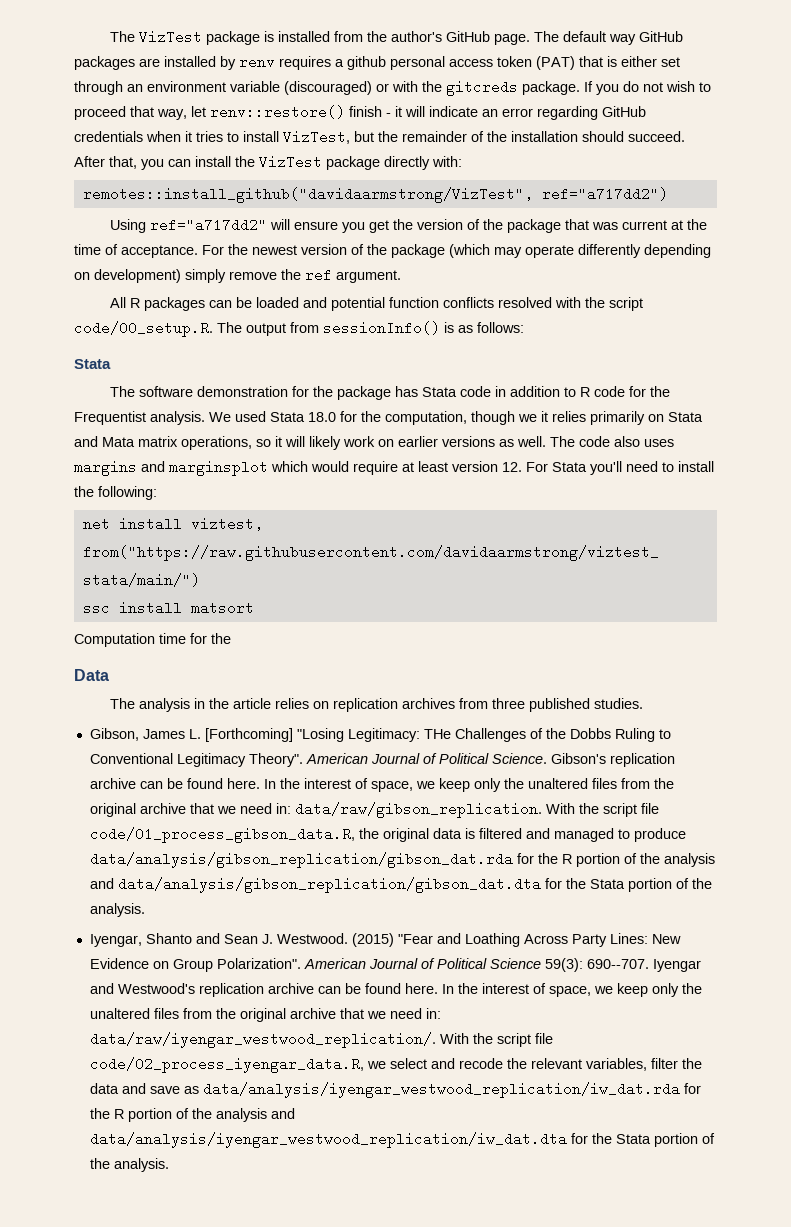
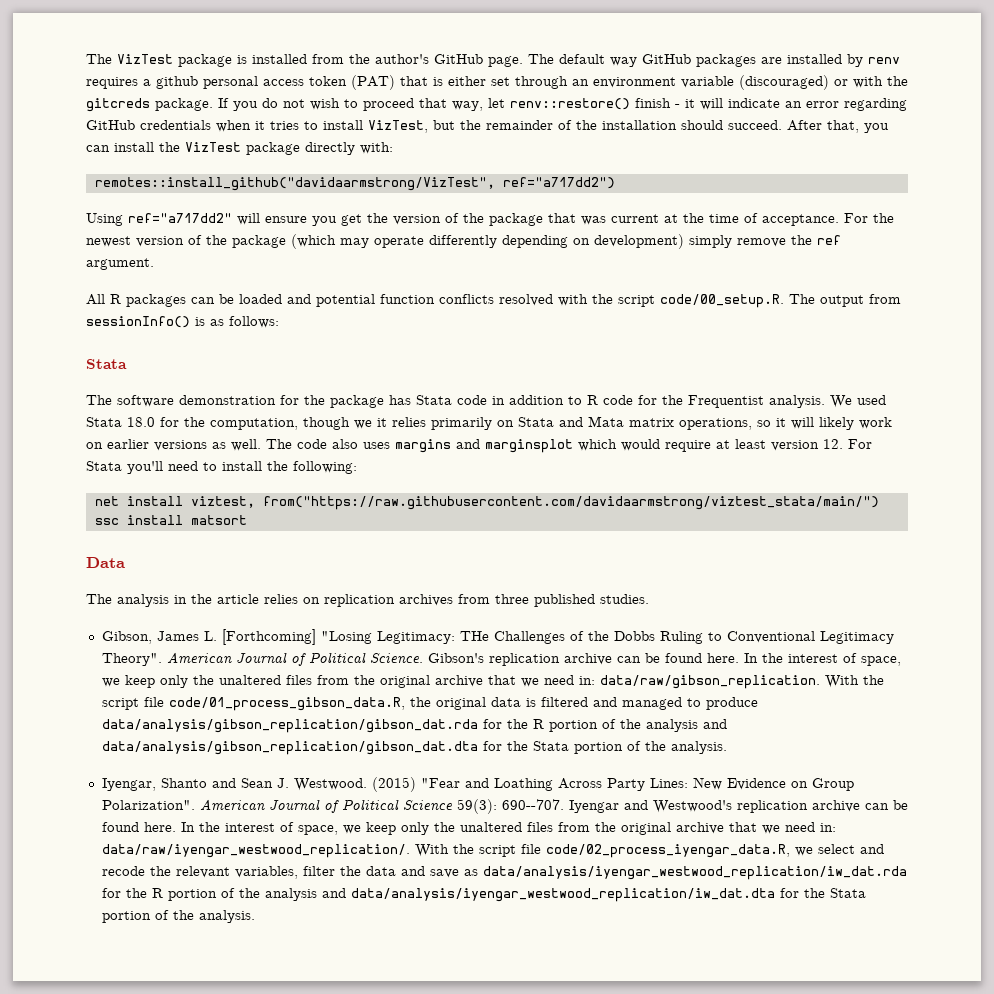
[74,633,231,647] // Computation time for the -> (247, 520) none

